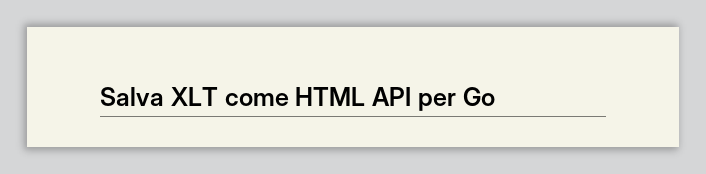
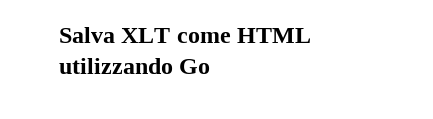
[372,87,456,111] API per -> [59,58,173,74] utilizzando

